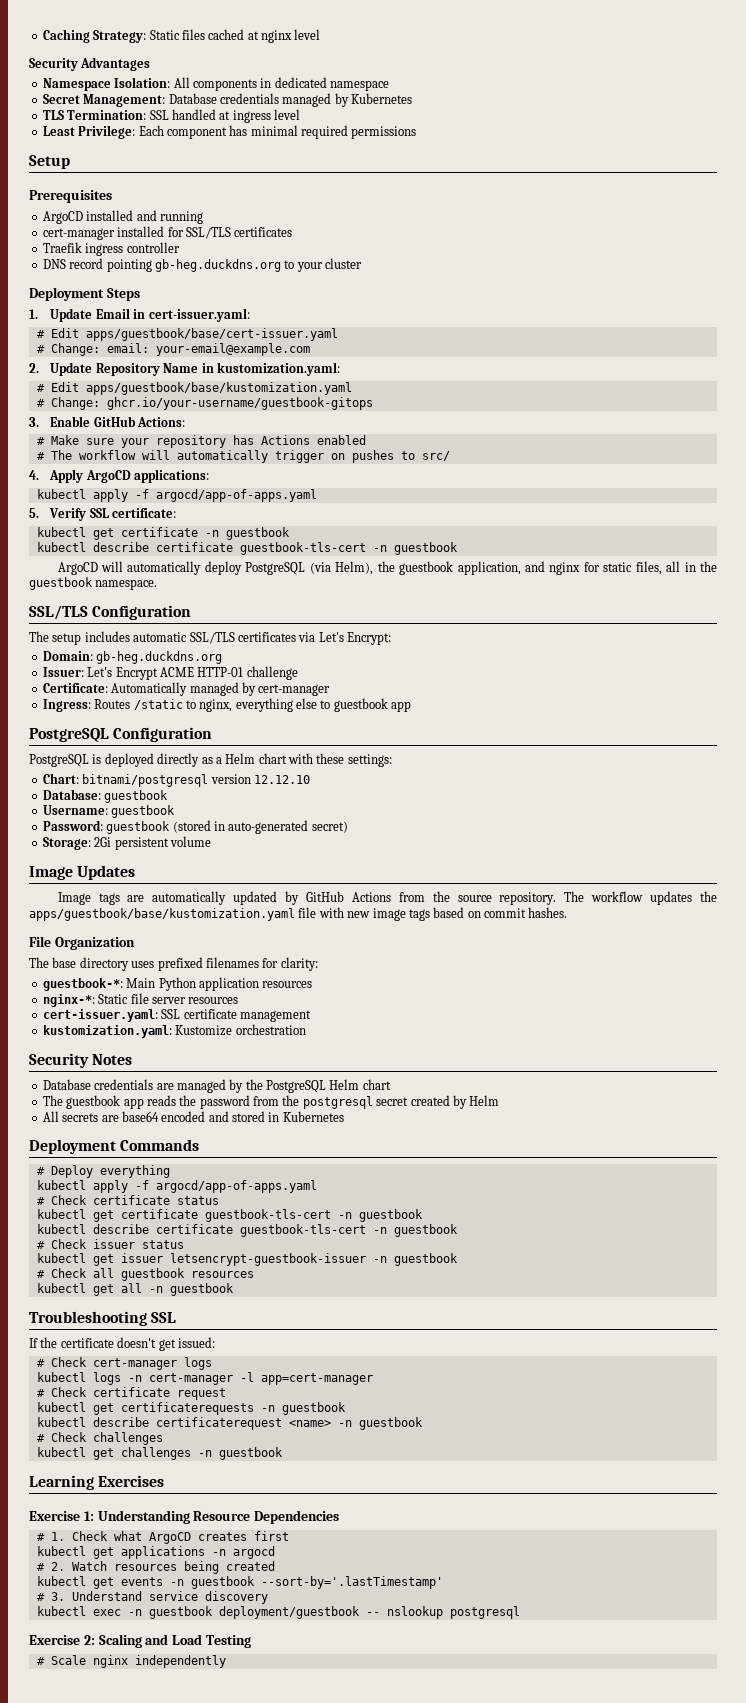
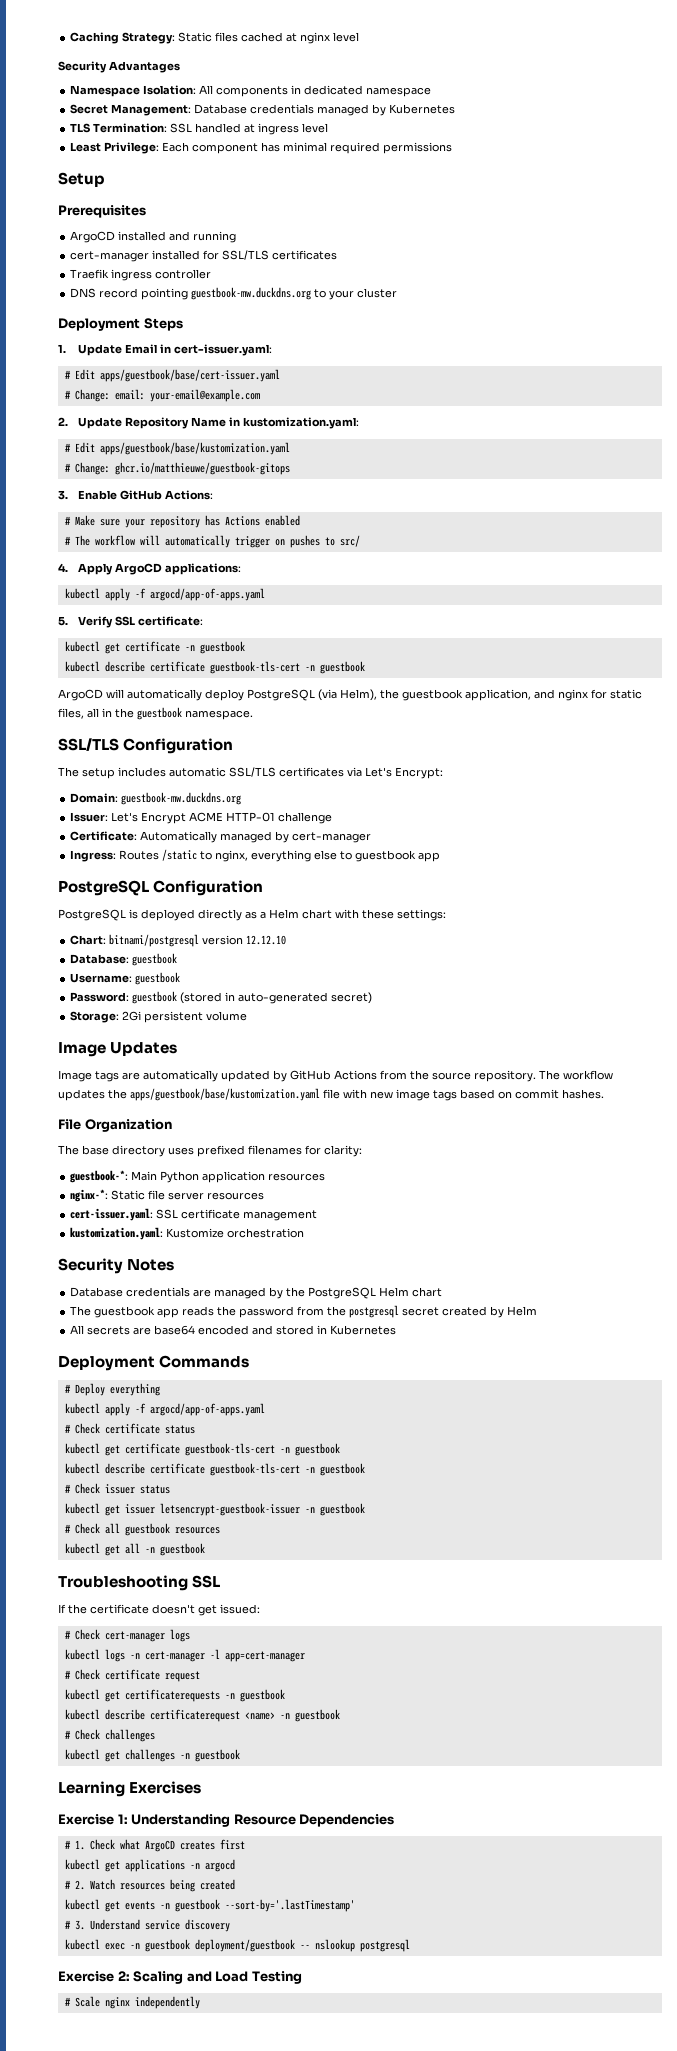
[154,259,281,272] gb-heg.duckdns.org -> [191,287,312,300] guestbook-mw.duckdns.org
[106,397,373,410] ghcr.io/your-username/guestbook-gitops -> [114,462,290,475] ghcr.io/matthieuwe/guestbook-gitops
[96,651,223,664] gb-heg.duckdns.org -> [121,792,242,805] guestbook-mw.duckdns.org

